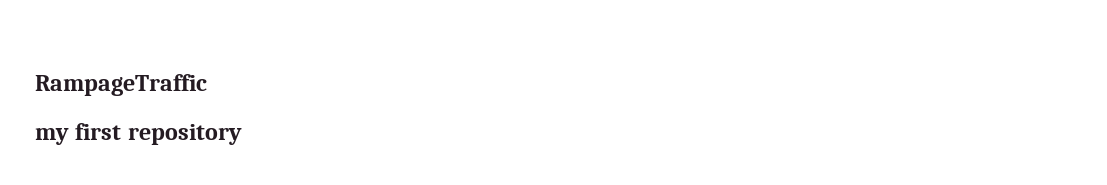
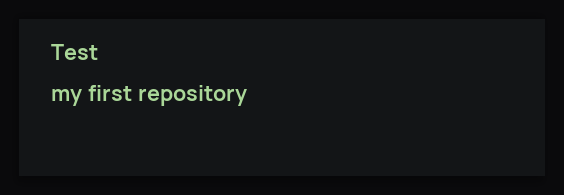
[35,74,207,96] RampageTraffic -> [51,44,98,60] Test

